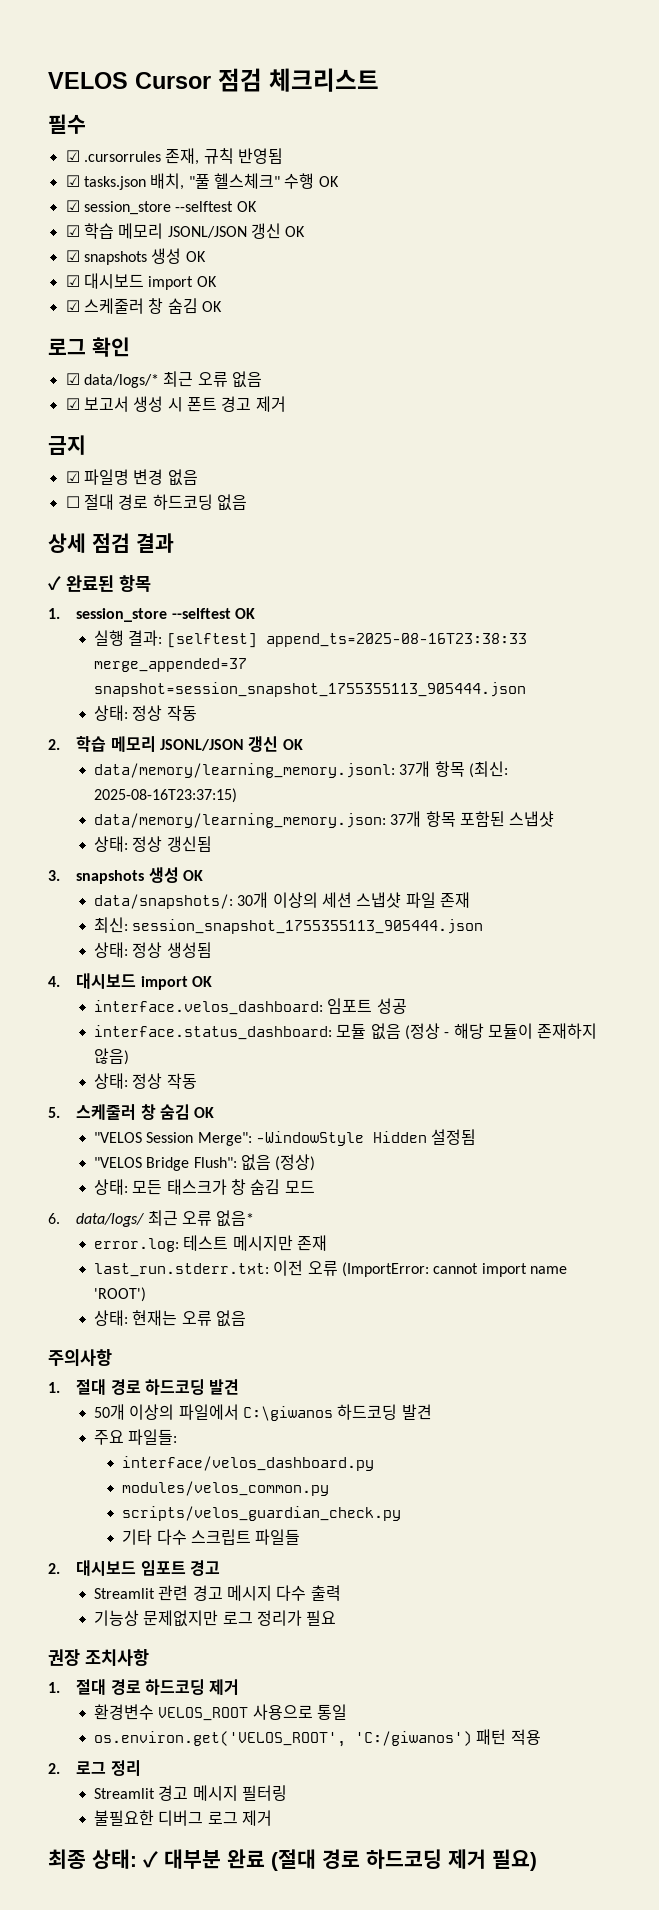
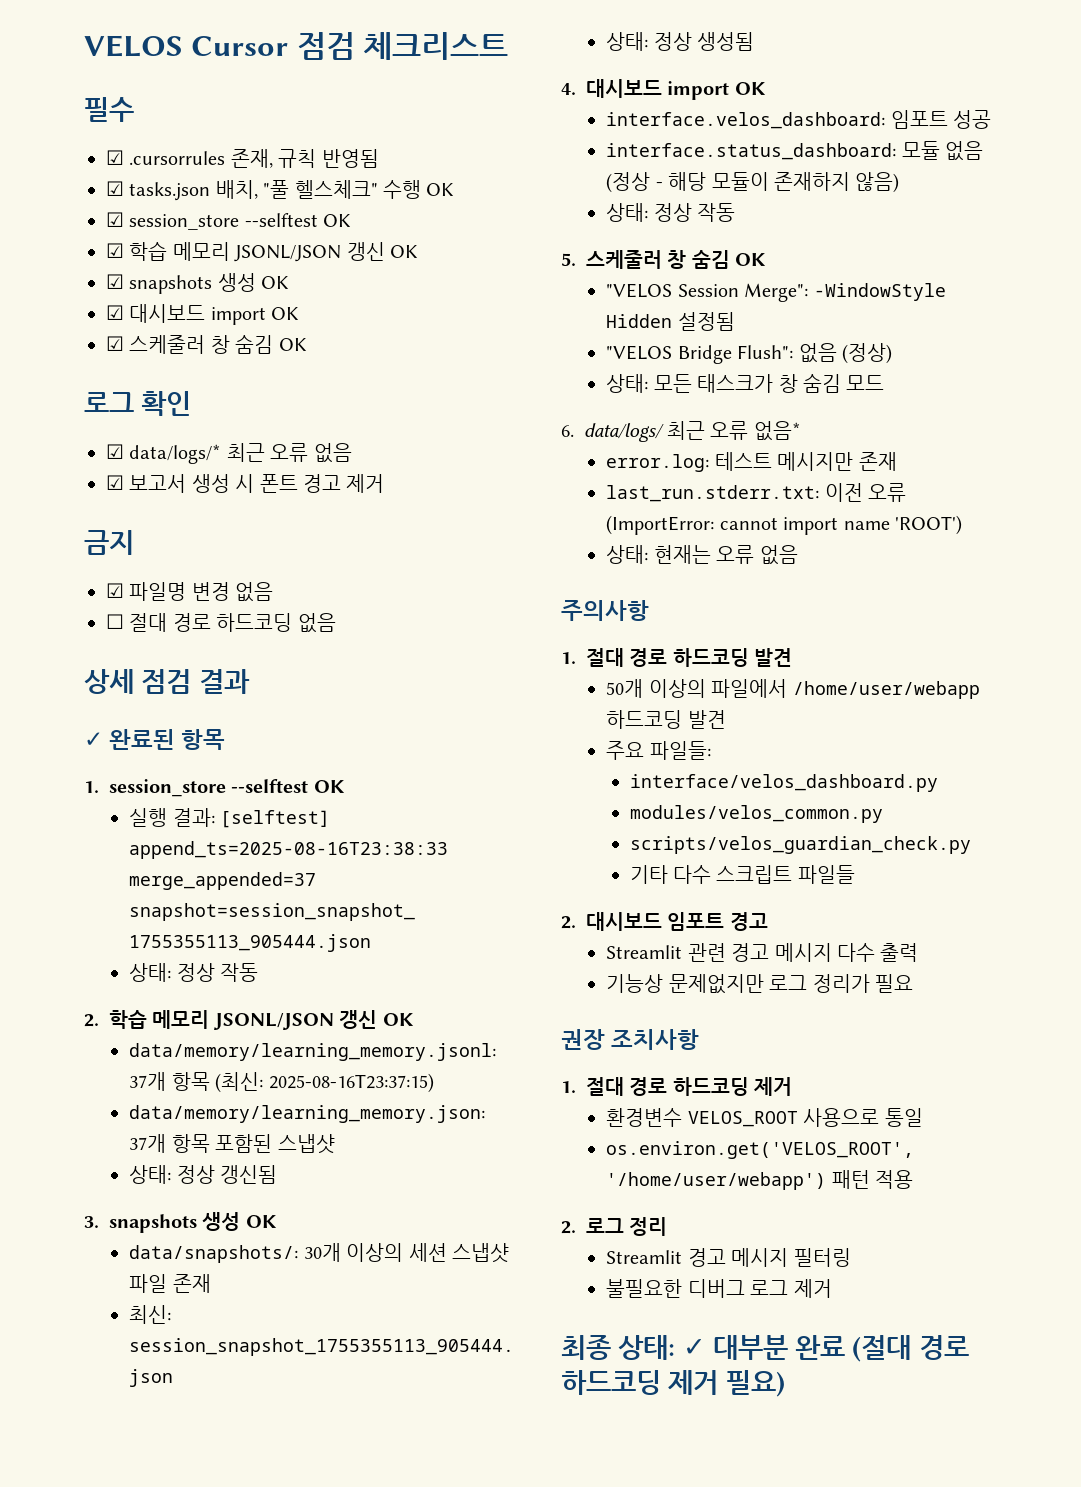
[242,1406,333,1421] C:\giwanos -> [792,681,980,699] /home/user/webapp
[355,1731,473,1746] 'C:/giwanos') -> [606,1172,827,1190] '/home/user/webapp')

